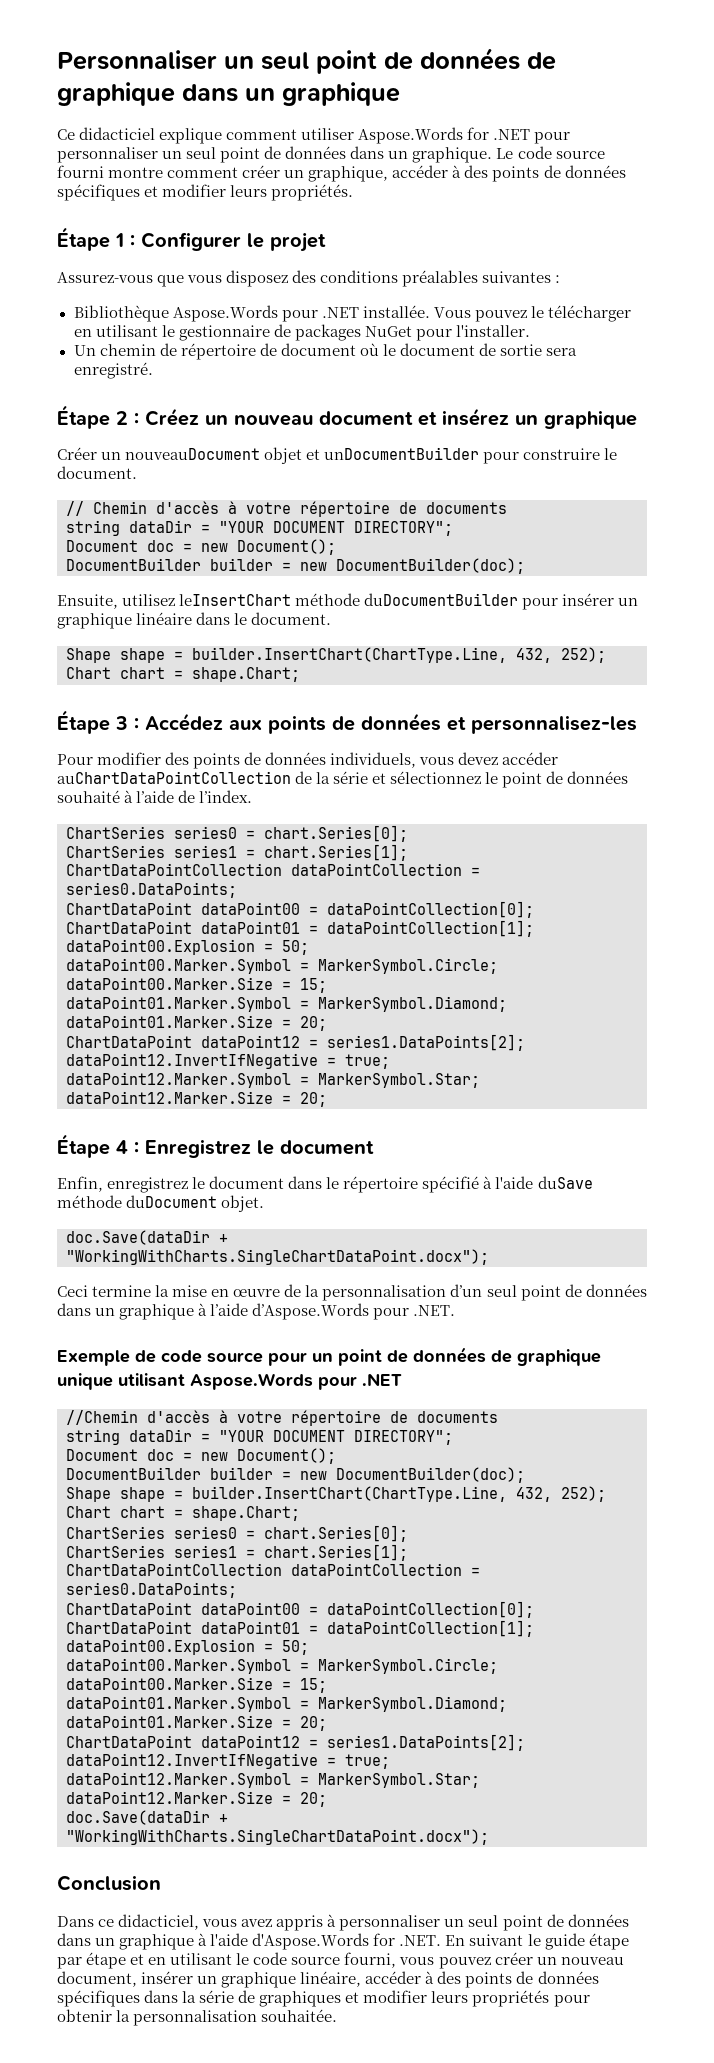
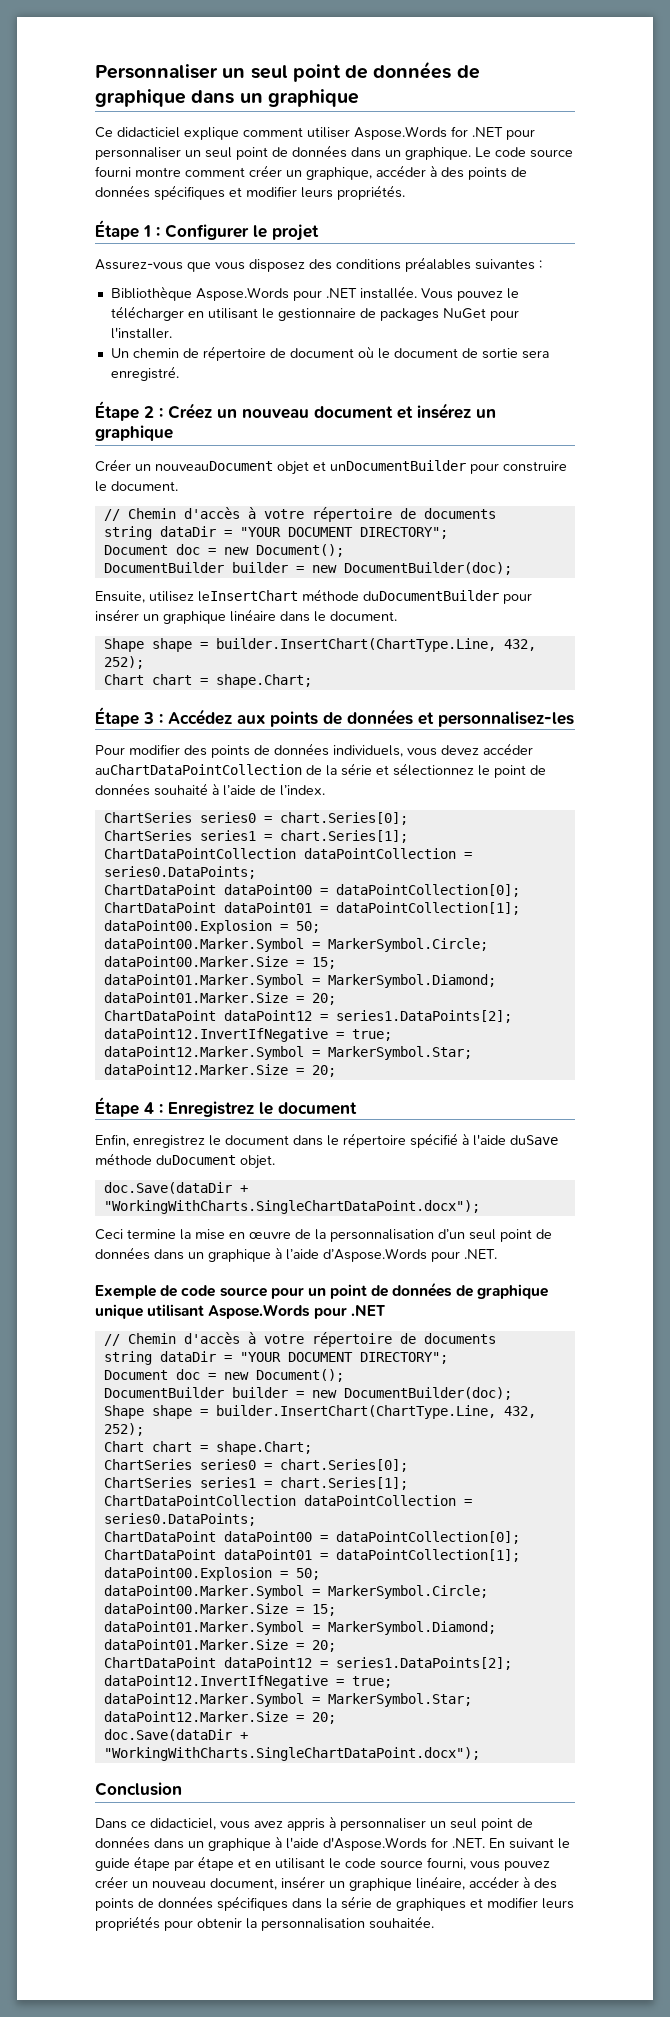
[66,1410,138,1425] //Chemin -> [103,1333,176,1346] // Chemin

